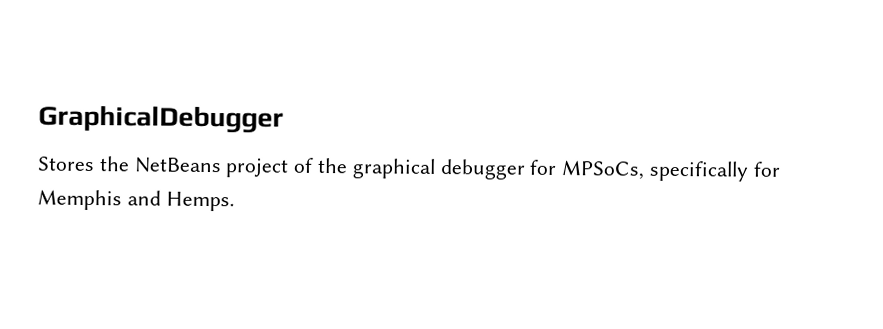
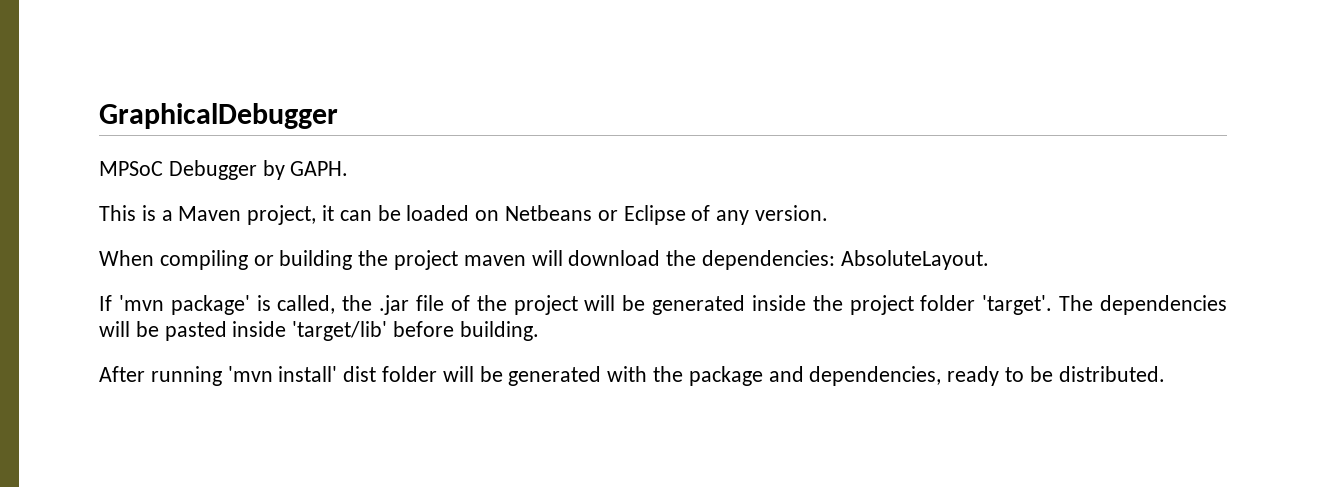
[37,156,781,182] [37,189,235,212] Stores the NetBeans project of the graphical debugger for MPSoCs, specifically for Memphis and Hemps. -> [99,160,349,180] [99,205,829,225] [99,250,989,270] [99,295,1228,315] [99,321,539,341] [99,366,1165,386] MPSoC Debugger by GAPH. // This is a Maven project, it can be loaded on Netbeans or Eclipse of any version. // When compiling or building the project maven will download the dependencies: AbsoluteLayout. // If 'mvn package' is called, the .jar file of the project will be generated inside the project folder 'target'. The dependencies will be pasted inside 'target/lib' before building. // After running 'mvn install' dist folder will be generated with the package and dependencies, ready to be distributed.

